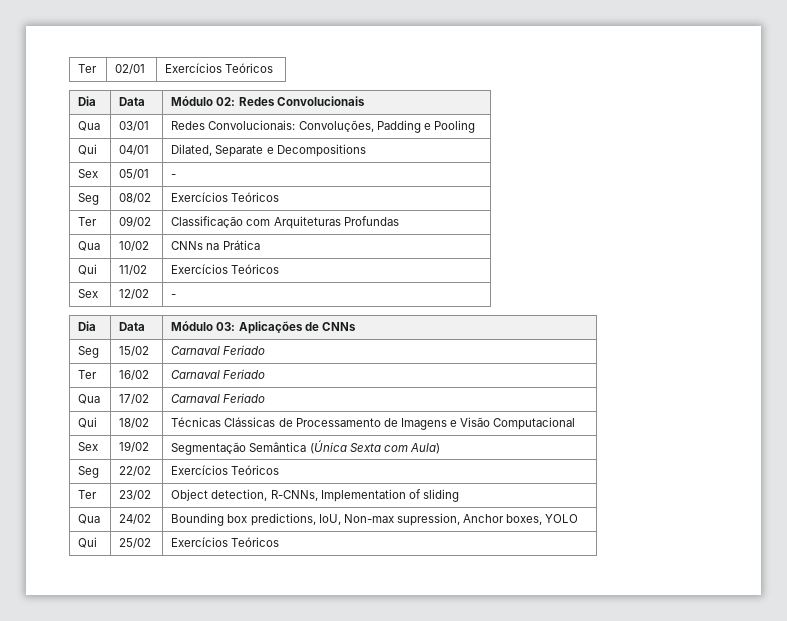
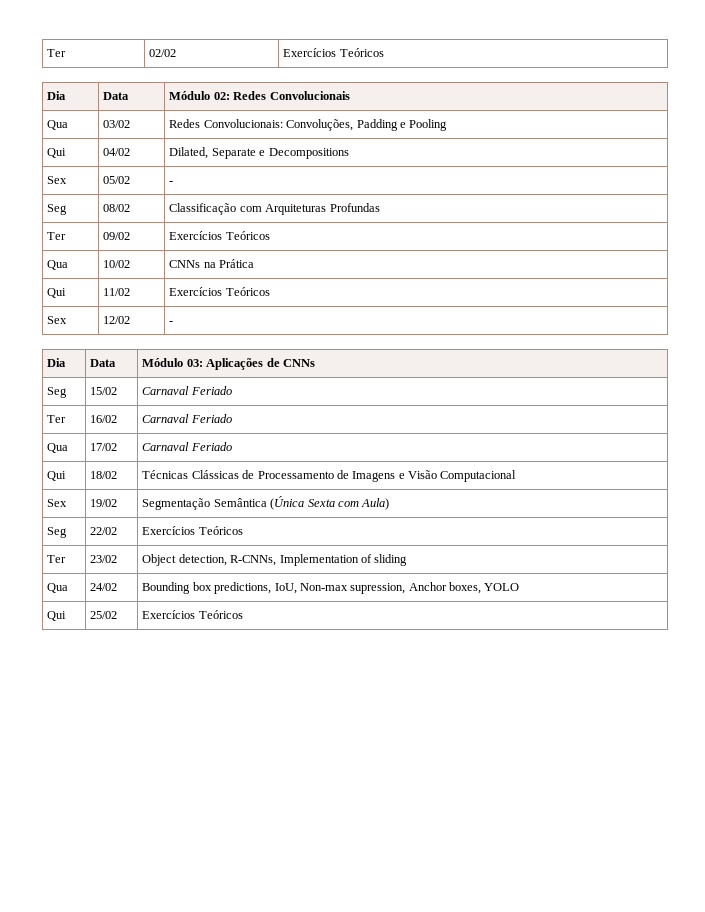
[78,64,98,73] [115,64,146,75] Ter | 02/01 -> [47,49,67,57] [149,49,177,57] Ter | 02/02
[119,121,150,132] 03/01 -> [103,120,131,128] 03/02
[119,145,150,156] 04/01 -> [103,148,131,156] 04/02
[119,169,150,180] 05/01 -> [103,176,131,184] 05/02
[171,192,280,202] [78,217,98,226] [119,216,152,228] [171,216,399,229] Exercícios Teóricos // Ter | 09/02 | Classificação com Arquiteturas Profundas -> [169,203,380,215] [47,232,67,240] [103,232,131,240] [169,231,270,240] Classificação com Arquiteturas Profundas // Ter | 09/02 | Exercícios Teóricos

